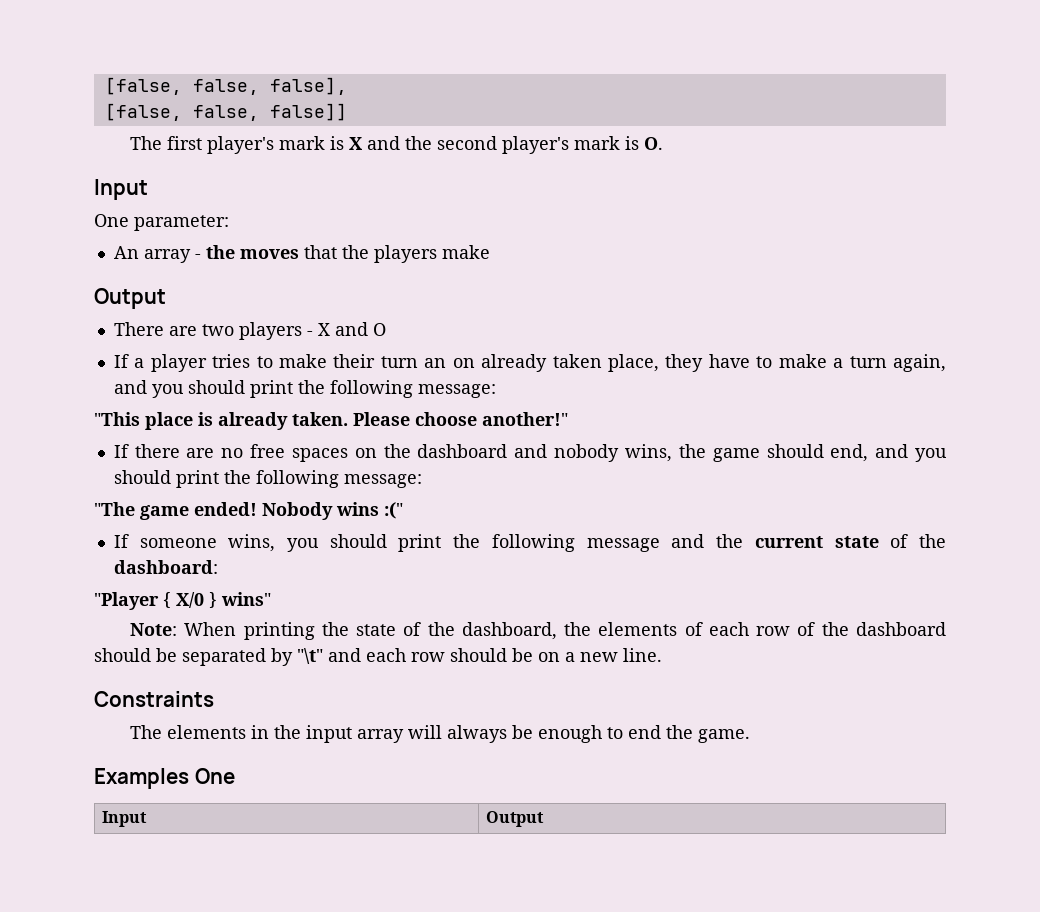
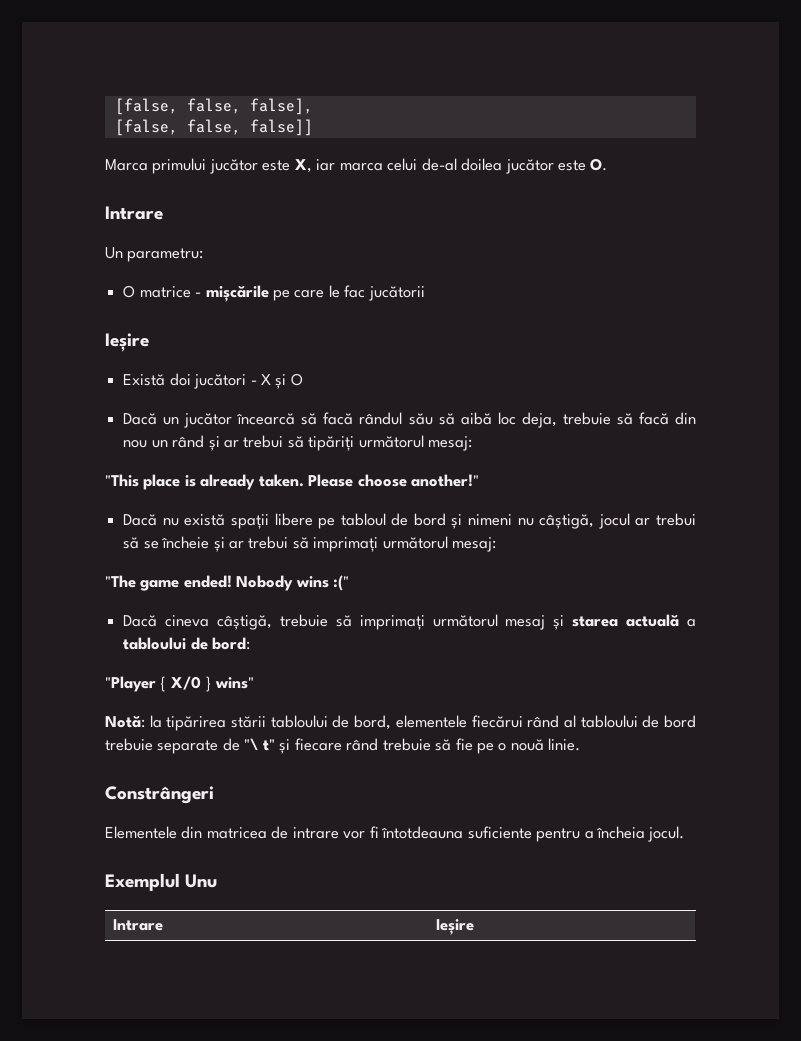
[130,136,664,154] [94,179,148,200] [94,214,229,231] [113,245,490,263] [94,288,166,309] [113,322,302,340] The first player's mark is X and the second player's mark is O. // Input // One parameter: // An array - the moves that the players make // Output // There are two players -> [105,158,608,174] [105,206,163,220] [105,247,204,262] [123,285,425,302] [105,333,149,352] [123,373,247,389] Marca primului jucător este X, iar marca celui de-al doilea jucător este O. // Intrare // Un parametru: // O matrice - mișcările pe care le fac jucătorii // Ieșire // Există doi jucători
[334,322,368,336] and -> [275,374,287,389] și
[113,354,946,372] [113,380,496,398] If a player tries to make their turn an on already taken place, they have to make a turn again, and you should print the following message: -> [123,412,697,428] [123,435,473,451] Dacă un jucător încearcă să facă rândul său să aibă loc deja, trebuie să facă din nou un rând și ar trebui să tipăriți următorul mesaj:
[113,444,948,462] [113,470,422,488] If there are no free spaces on the dashboard and nobody wins, the game should end, and you should print the following message: -> [123,513,697,529] [123,536,497,552] Dacă nu există spații libere pe tabloul de bord și nimeni nu câștigă, jocul ar trebui să se încheie și ar trebui să imprimați următorul mesaj:
[113,534,946,552] [113,560,218,574] If someone wins, you should print the following message and the current state of the dashboard: -> [123,614,696,630] [123,637,251,650] Dacă cineva câștigă, trebuie să imprimați următorul mesaj și starea actuală a tabloului de bord:
[130,622,947,640] [94,648,662,666] [94,691,214,707] [130,725,751,743] [94,768,235,789] [101,811,147,827] [485,811,544,827] Note: When printing the state of the dashboard, the elements of each row of the dashboard should be separated by "\t" and each row should be on a new line. // Constraints // The elements in the input array will always be enough to end the game. // Examples One // Input | Output -> [105,715,696,731] [105,738,581,754] [105,786,214,804] [105,826,685,842] [105,873,218,891] [113,919,164,931] [436,919,475,935] Notă: la tipărirea stării tabloului de bord, elementele fiecărui rând al tabloului de bord trebuie separate de "\ t" și fiecare rând trebuie să fie pe o nouă linie. // Constrângeri // Elementele din matricea de intrare vor fi întotdeauna suficiente pentru a încheia jocul. // Exemplul Unu // Intrare | Ieșire

